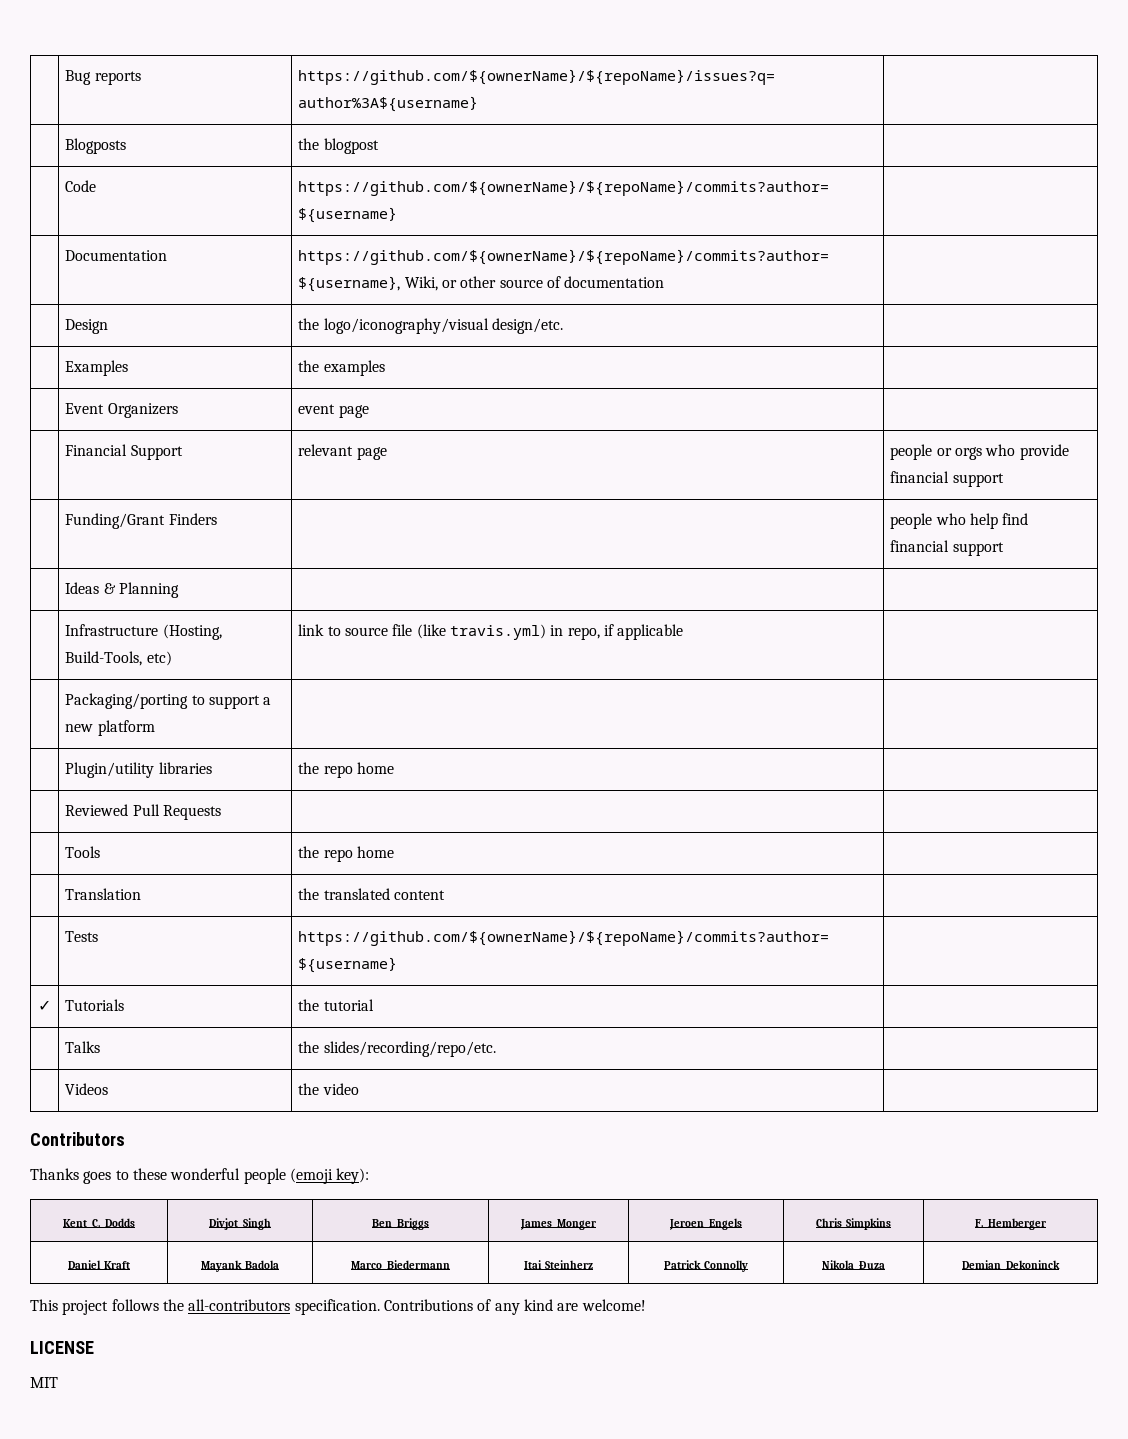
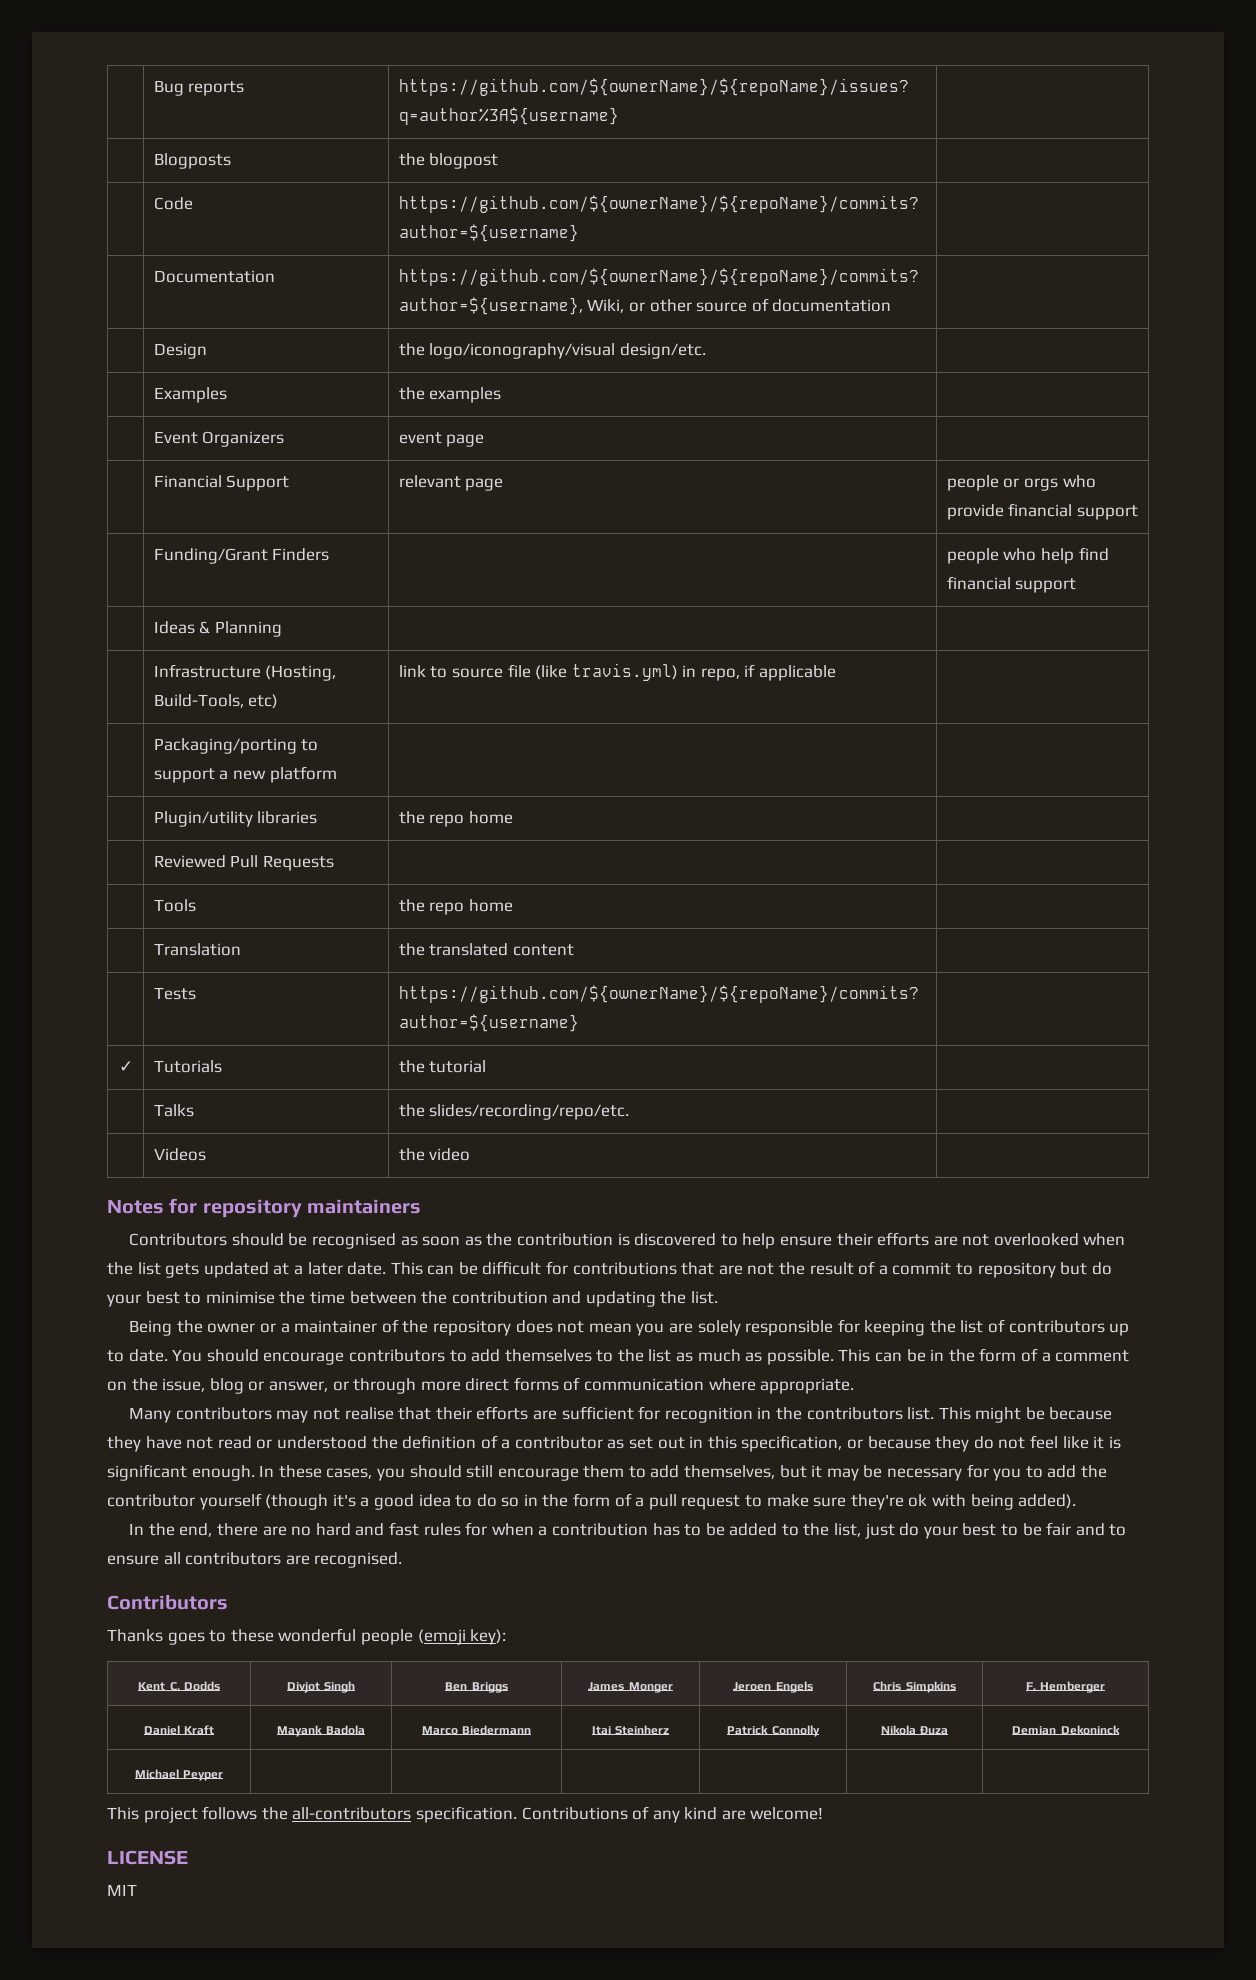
(359, 1089) none -> [107,1198,422,1218] [129,1232,1126,1249] [107,1261,1112,1278] [107,1291,719,1307] [129,1319,1130,1336] [107,1348,1130,1365] [107,1377,855,1394] [129,1406,1113,1423] [107,1435,1121,1452] [107,1464,1107,1481] [107,1493,1077,1510] [129,1522,1127,1539] [107,1552,403,1568] // Notes for repository maintainers // Contributors should be recognised as soon as the contribution is discovered to help ensure their efforts are not overlooked when the list gets updated at a later date. This can be difficult for contributions that are not the result of a commit to repository but do your best to minimise the time between the contribution and updating the list. // Being the owner or a maintainer of the repository does not mean you are solely responsible for keeping the list of contributors up to date. You should encourage contributors to add themselves to the list as much as possible. This can be in the form of a comment on the issue, blog or answer, or through more direct forms of communication where appropriate. // Many contributors may not realise that their efforts are sufficient for recognition in the contributors list. This might be because they have not read or understood the definition of a contributor as set out in this specification, or because they do not feel like it is significant enough. In these cases, you should still encourage them to add themselves, but it may be necessary for you to add the contributor yourself (though it's a good idea to do so in the form of a pull request to make sure they're ok with being added). // In the end, there are no hard and fast rules for when a contribution has to be added to the list, just do your best to be fair and to ensure all contributors are recognised.
(1060, 1264) none -> [134,1769,224,1781] // Michael Peyper | | | | | |

